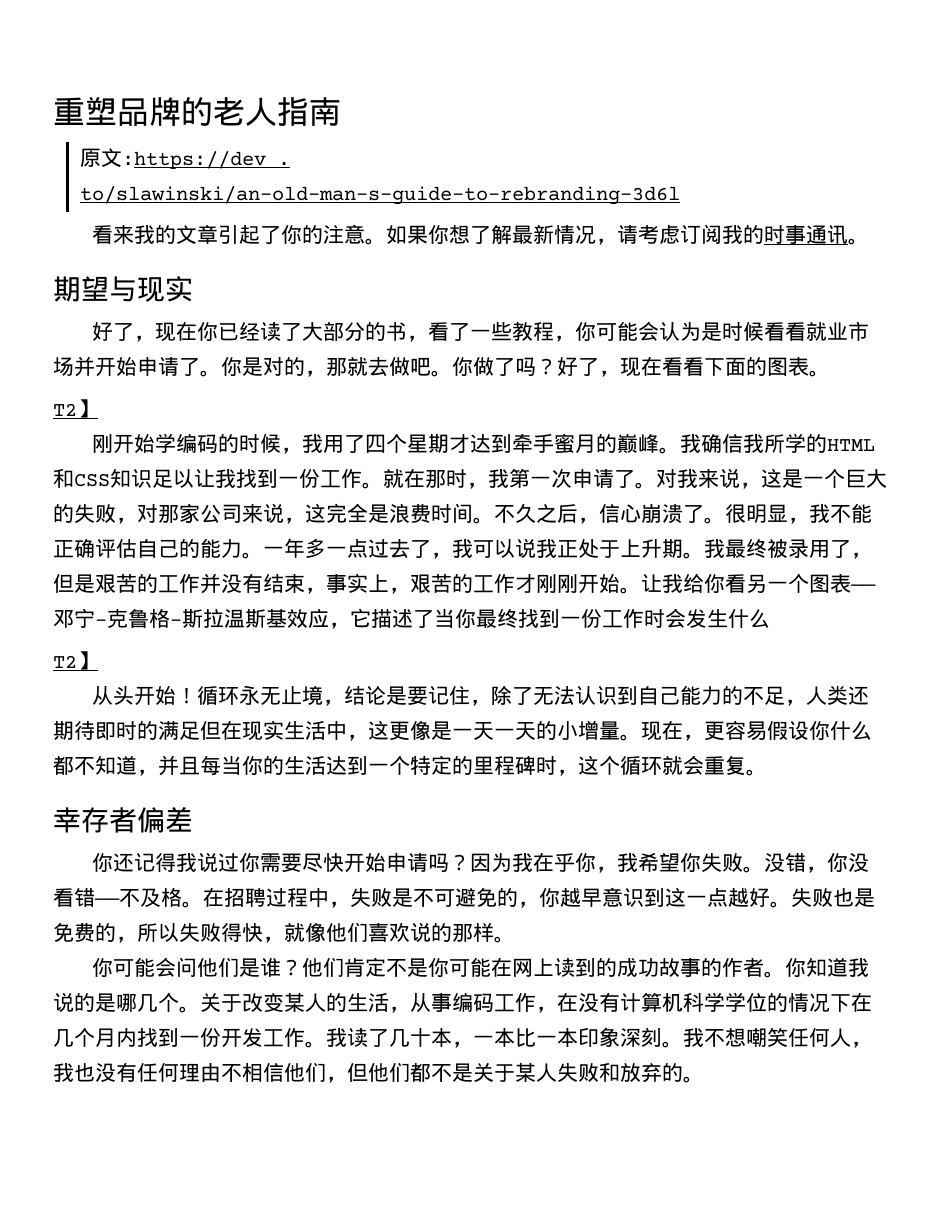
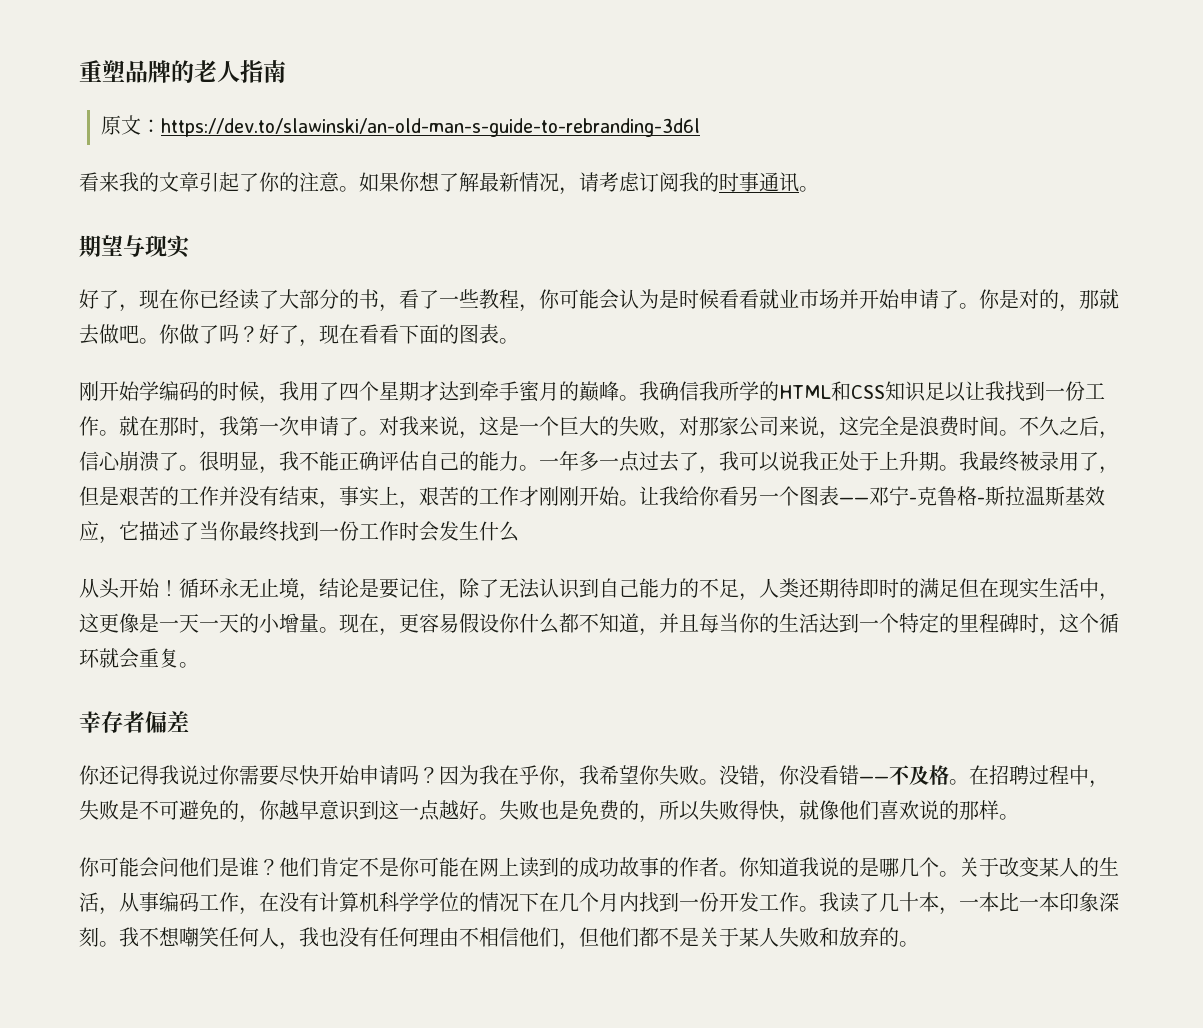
[122,151,291,169] [80,186,681,205] :https://dev . to/slawinski/an-old-man-s-guide-to-rebranding-3d6l -> [141,118,701,137] ：https://dev.to/slawinski/an-old-man-s-guide-to-rebranding-3d6l
[53,399,98,418] // T2】 -> (519, 341) none
[53,651,98,670] // T2】 -> (519, 531) none

